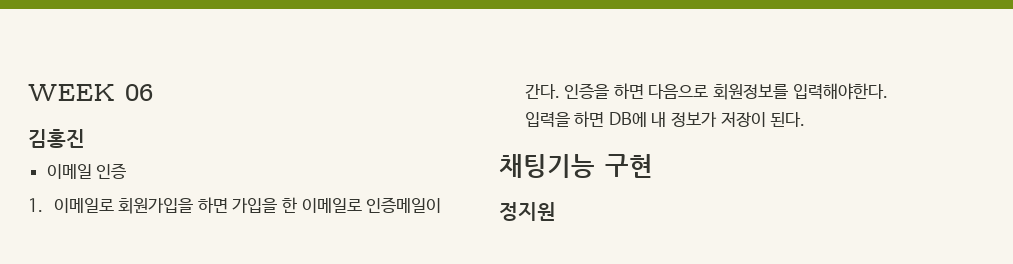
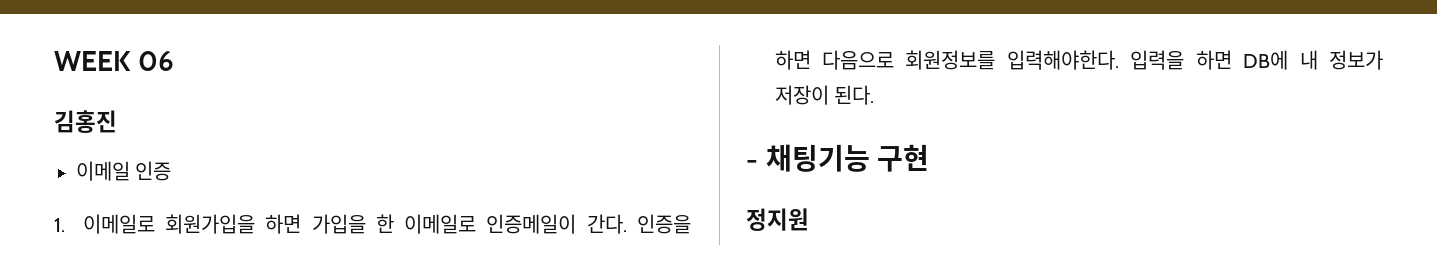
(806, 119) none -> [746,160,758,169] -

